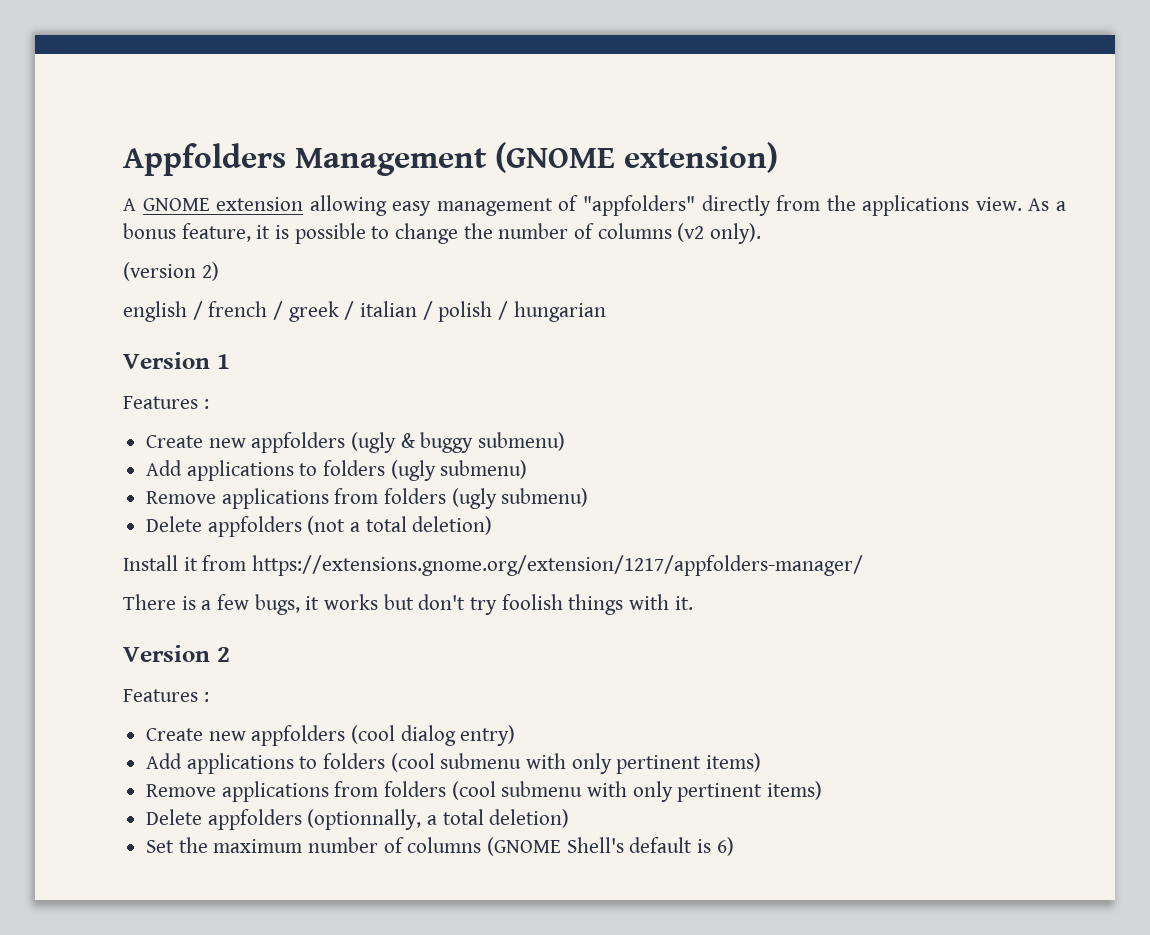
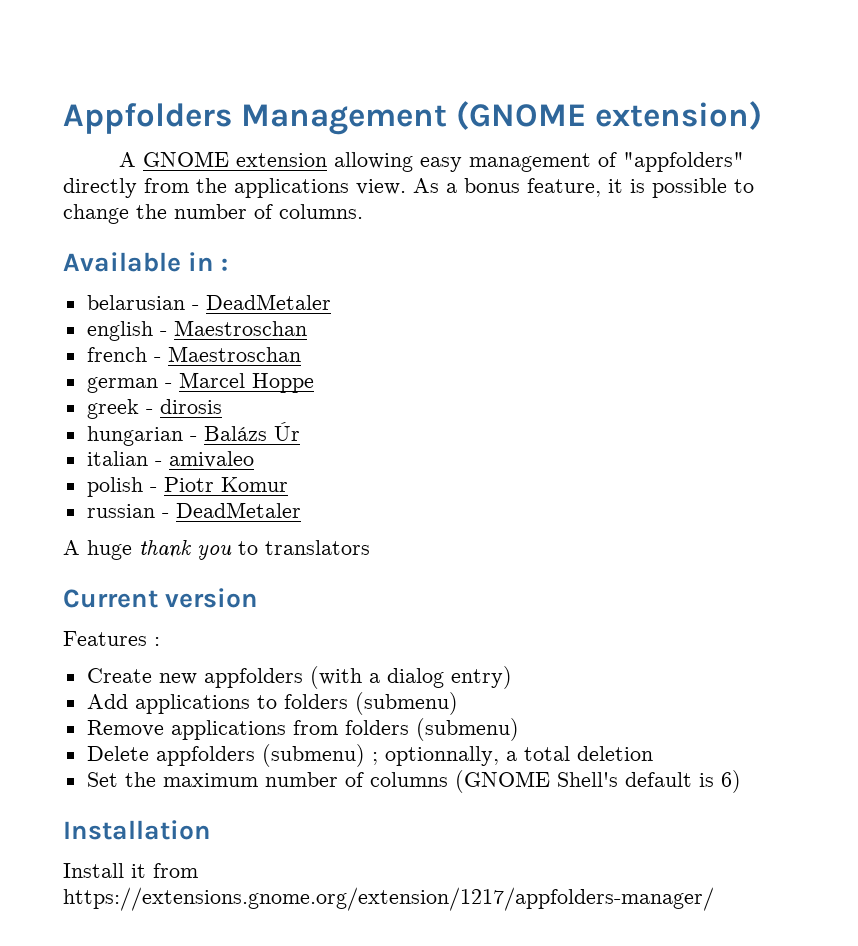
[597,223,762,244] [123,262,219,281] [123,301,606,322] [123,352,230,369] [123,396,209,409] [146,432,566,453] [146,460,528,481] [146,488,589,509] [146,516,493,537] [123,555,864,576] [123,594,693,615] [123,645,230,662] [123,689,209,702] [146,725,396,746] columns (v2 only). // (version 2) // english / french / greek / italian / polish / hungarian // Version 1 // Features : // Create new appfolders (ugly & buggy submenu) // Add applications to folders (ugly submenu) // Remove applications from folders (ugly submenu) // Delete appfolders (not a total deletion) // Install it from https://extensions.gnome.org/extension/1217/appfolders-manager/ // There is a few bugs, it works but don't try foolish things with it. // Version 2 // Features : // Create new appfolders (cool -> [279,204,363,219] [63,252,229,272] [86,294,331,310] [86,320,307,341] [86,346,301,362] [86,372,314,393] [86,399,222,419] [86,422,300,446] [86,451,254,468] [86,477,288,497] [86,502,301,518] [63,540,370,560] [63,588,259,608] [63,631,160,646] [86,666,380,689] columns. // Available in : // belarusian - DeadMetaler // english - Maestroschan // french - Maestroschan // german - Marcel Hoppe // greek - dirosis // hungarian - Balázs Úr // italian - amivaleo // polish - Piotr Komur // russian - DeadMetaler // A huge thank you to translators // Current version // Features : // Create new appfolders (with a
[390,753,762,774] [146,781,823,802] [146,809,570,830] (cool submenu with only pertinent items) // Remove applications from folders (cool submenu with only pertinent items) // Delete appfolders (optionnally, a total deletion) -> [354,692,458,715] [86,718,519,741] [86,744,653,767] (submenu) // Remove applications from folders (submenu) // Delete appfolders (submenu) ; optionnally, a total deletion
(734, 846) none -> [63,820,211,840] [63,863,198,878] [63,887,714,911] // Installation // Install it from https://extensions.gnome.org/extension/1217/appfolders-manager/

